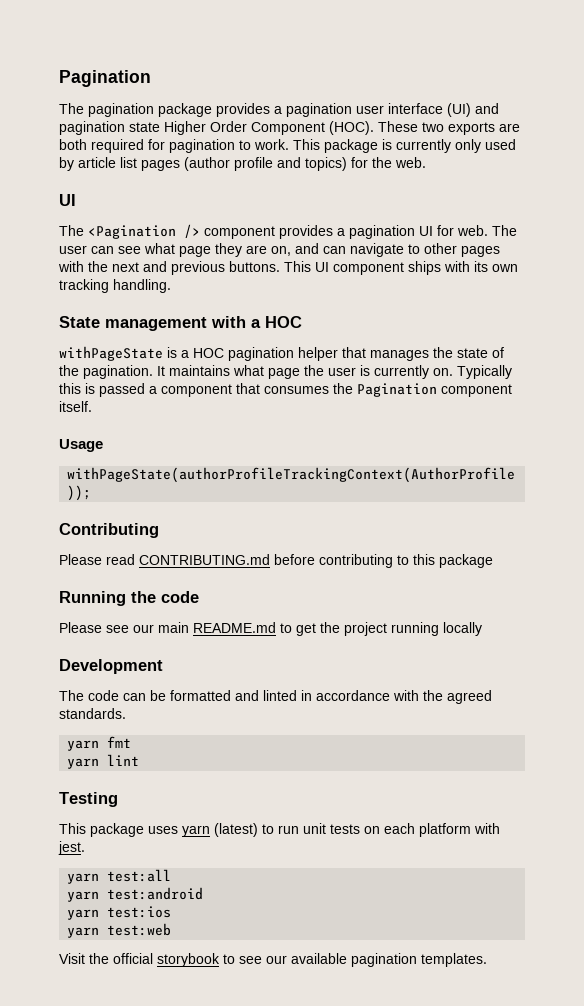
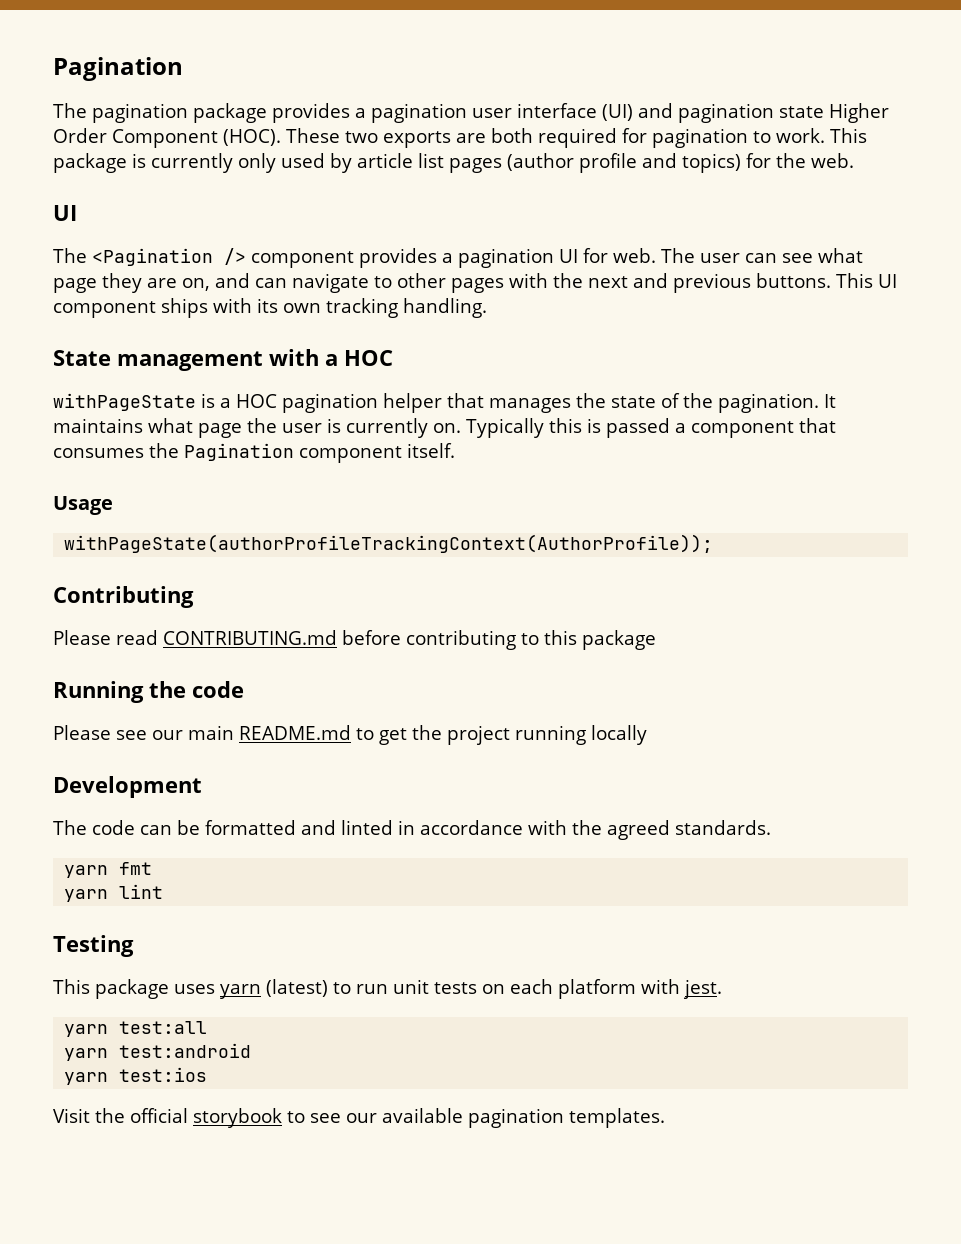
[67,923,172,938] // yarn test:web -> (208, 1074) none

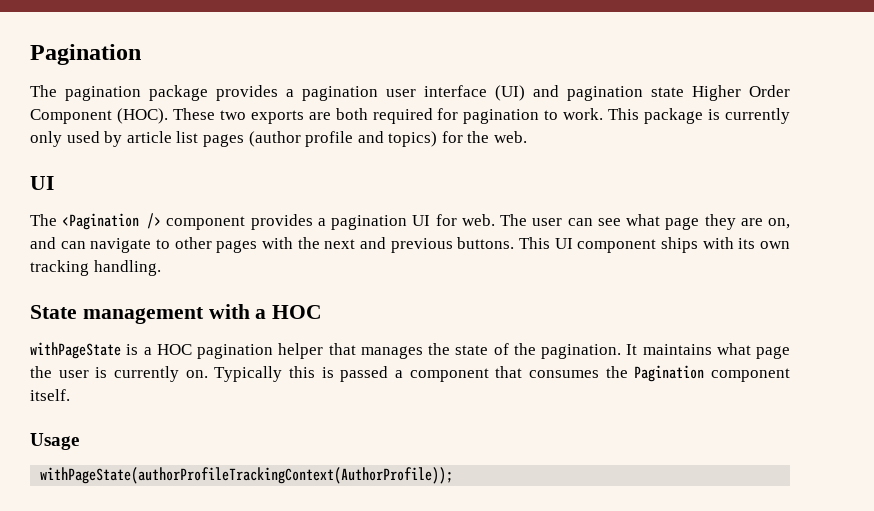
[53,586,194,608] [53,630,656,650] [53,681,244,703] [53,725,647,745] [53,776,202,798] [53,820,771,840] [64,862,153,878] [64,884,164,902] [53,935,134,957] [53,979,722,999] [64,1021,208,1037] [64,1043,252,1061] [64,1067,208,1085] [53,1108,665,1128] // Contributing // Please read CONTRIBUTING.md before contributing to this package // Running the code // Please see our main README.md to get the project running locally // Development // The code can be formatted and linted in accordance with the agreed standards. // yarn fmt // yarn lint // Testing // This package uses yarn (latest) to run unit tests on each platform with jest. // yarn test:all // yarn test:android // yarn test:ios // Visit the official storybook to see our available pagination templates. -> (454, 475) none

